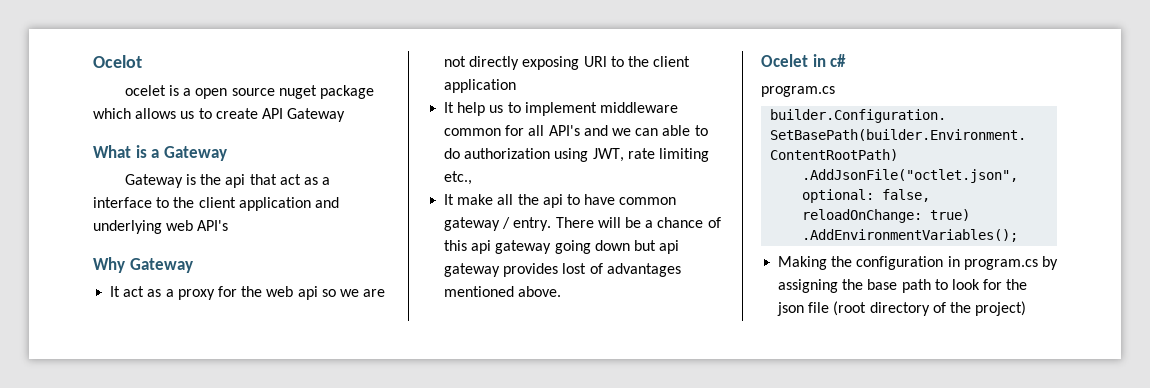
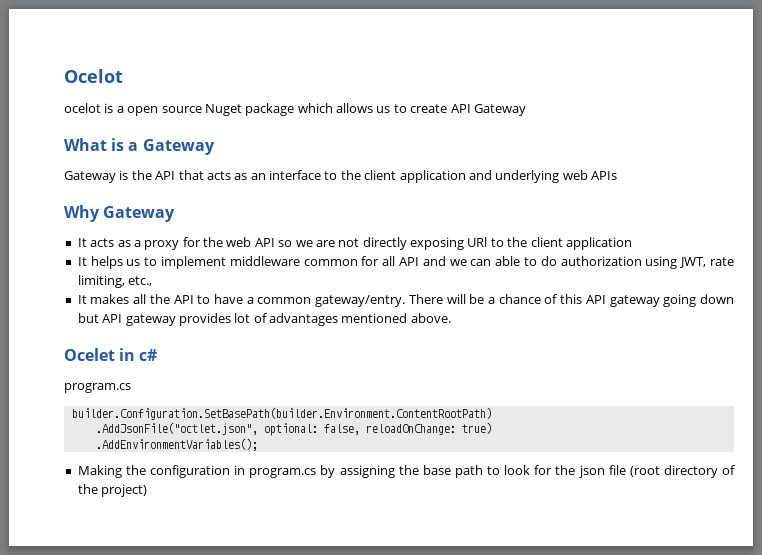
[124,85,166,96] ocelet -> [64,103,101,113] ocelot
[278,85,317,99] nuget -> [204,104,242,116] Nuget
[225,174,331,188] api that act as a -> [155,170,266,180] API that acts as an
[197,220,229,231] API's -> [591,171,617,180] APIs
[123,286,145,297] act -> [90,238,115,247] acts
[297,286,318,300] api -> [254,238,275,247] API
[457,102,486,116] help -> [90,256,123,269] helps
[548,125,580,136] API's -> [398,257,419,266] API
[658,148,709,162] limiting -> [77,275,125,288] limiting,
[457,194,494,205] make -> [90,294,130,304] makes
[542,194,563,208] api -> [173,295,194,304] API
[619,197,677,205] [444,217,552,231] common gateway / entry. -> [246,295,406,307] a common gateway/entry.
[471,240,492,254] api -> [585,295,606,304] API
[659,240,680,254] api -> [102,314,123,323] API
[562,263,587,274] lost -> [234,313,251,323] lot

